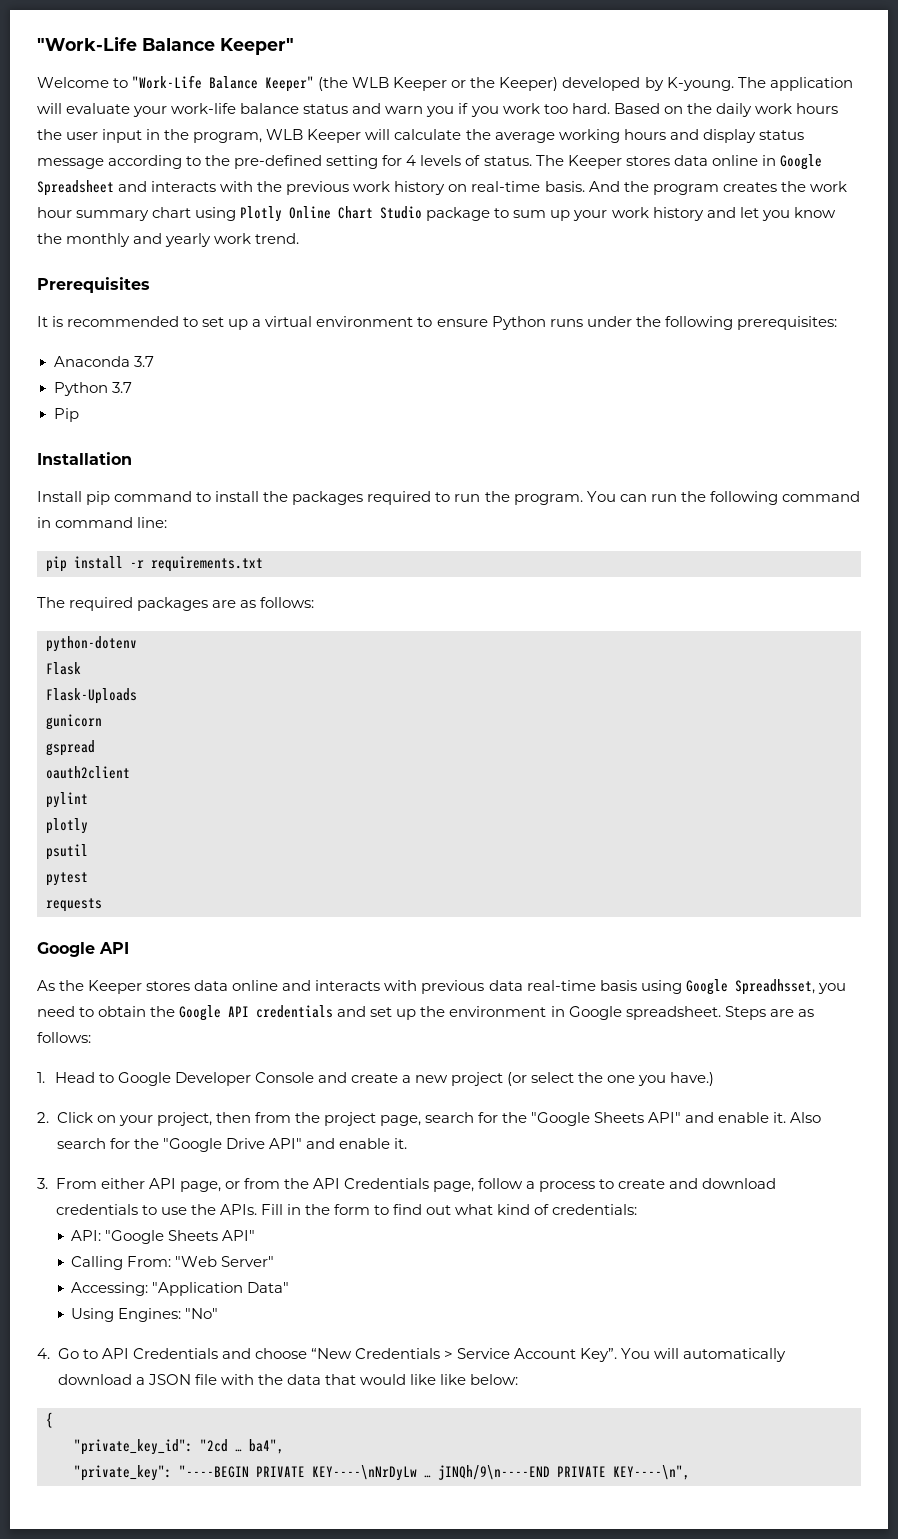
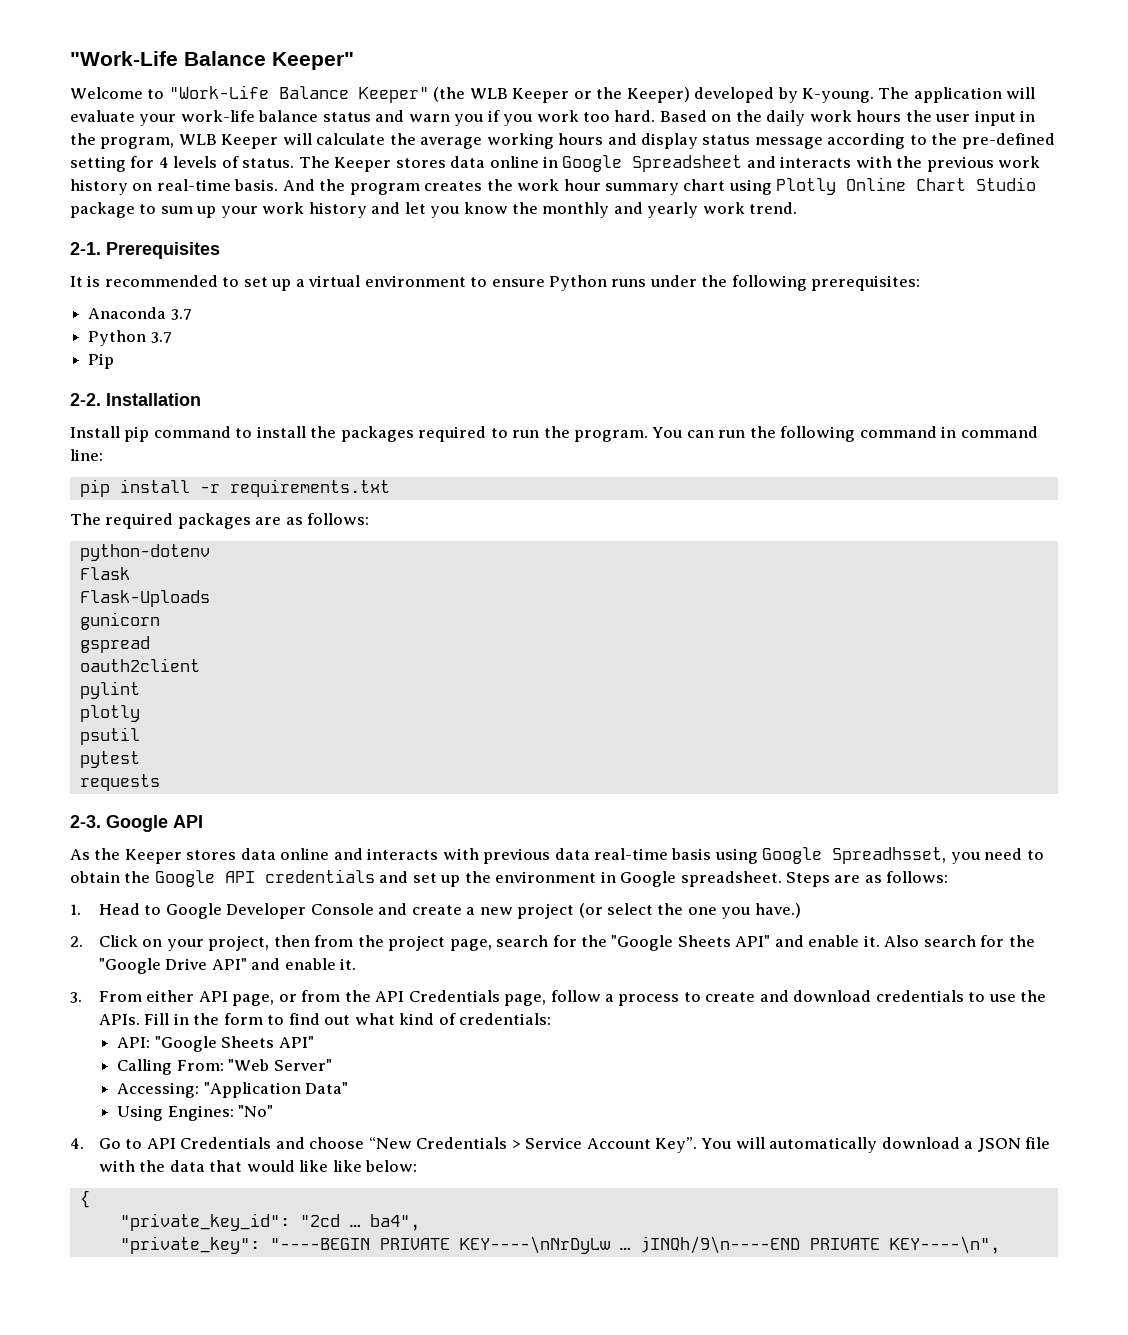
(300, 238) none -> [70,242,101,255] 2-1.
(79, 415) none -> [70,393,101,406] 2-2.
(102, 905) none -> [70,815,101,828] 2-3.

